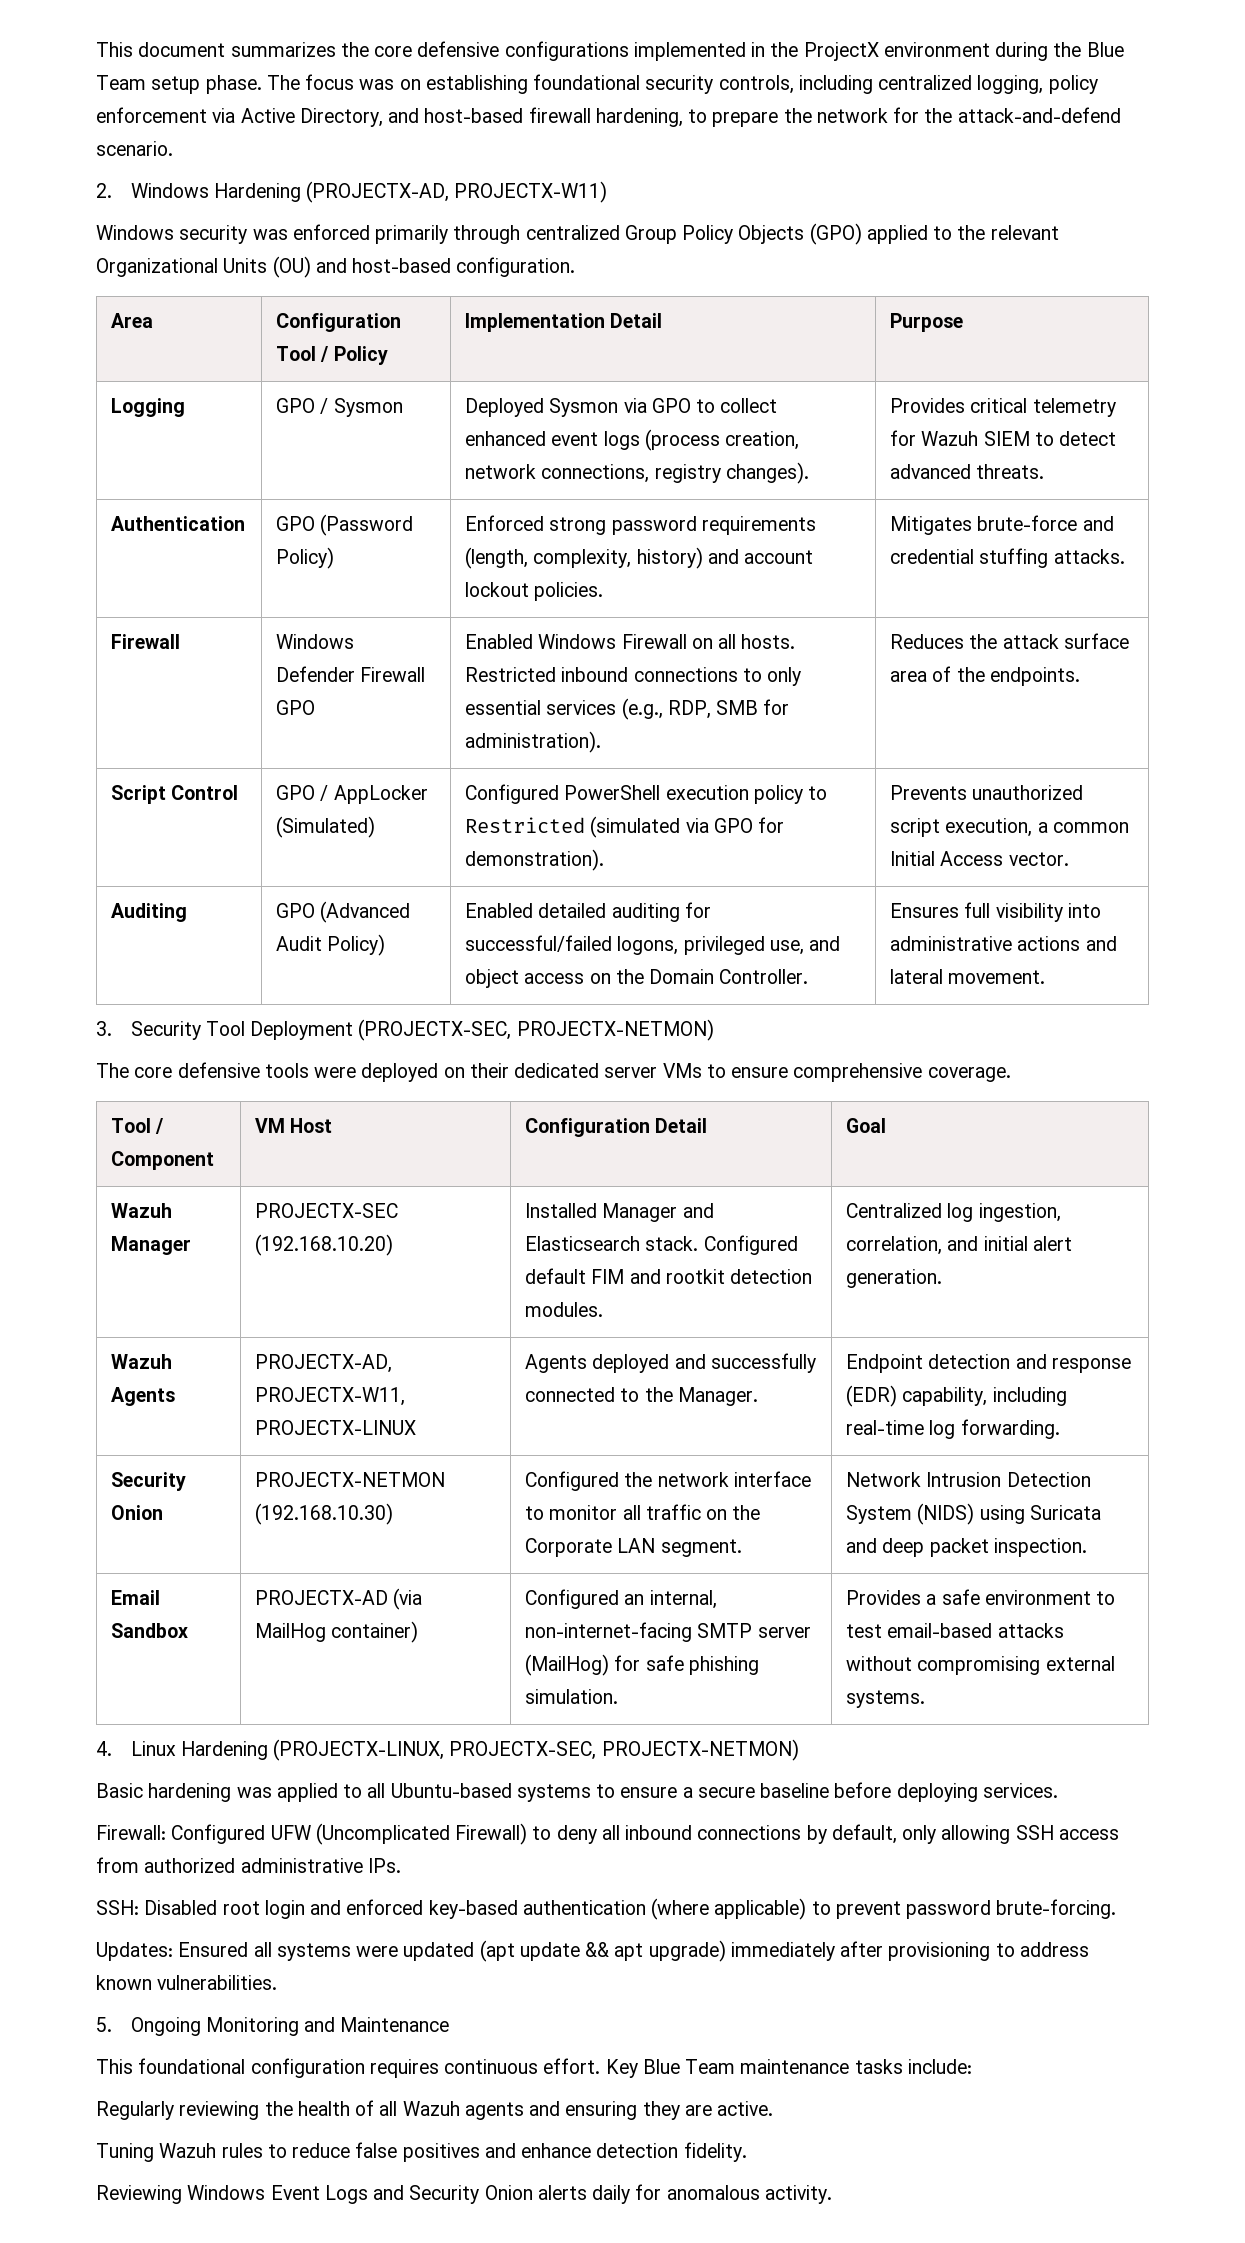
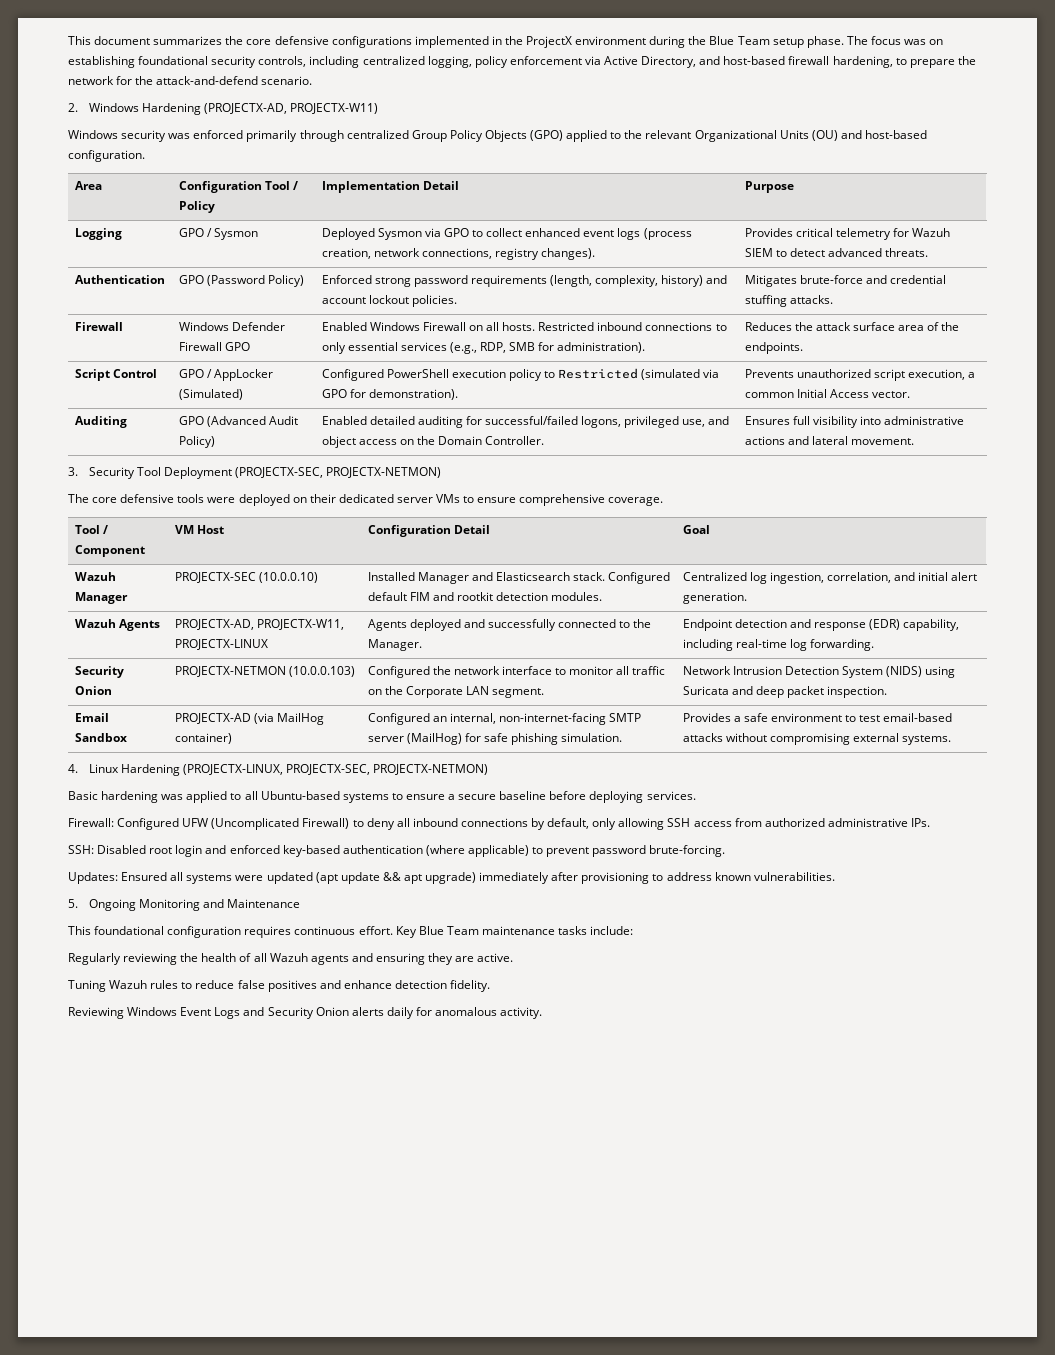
[255,1234,394,1256] (192.168.10.20) -> [258,572,318,583] (10.0.0.10)
[255,1503,394,1525] (192.168.10.30) -> [288,666,355,677] (10.0.0.103)

